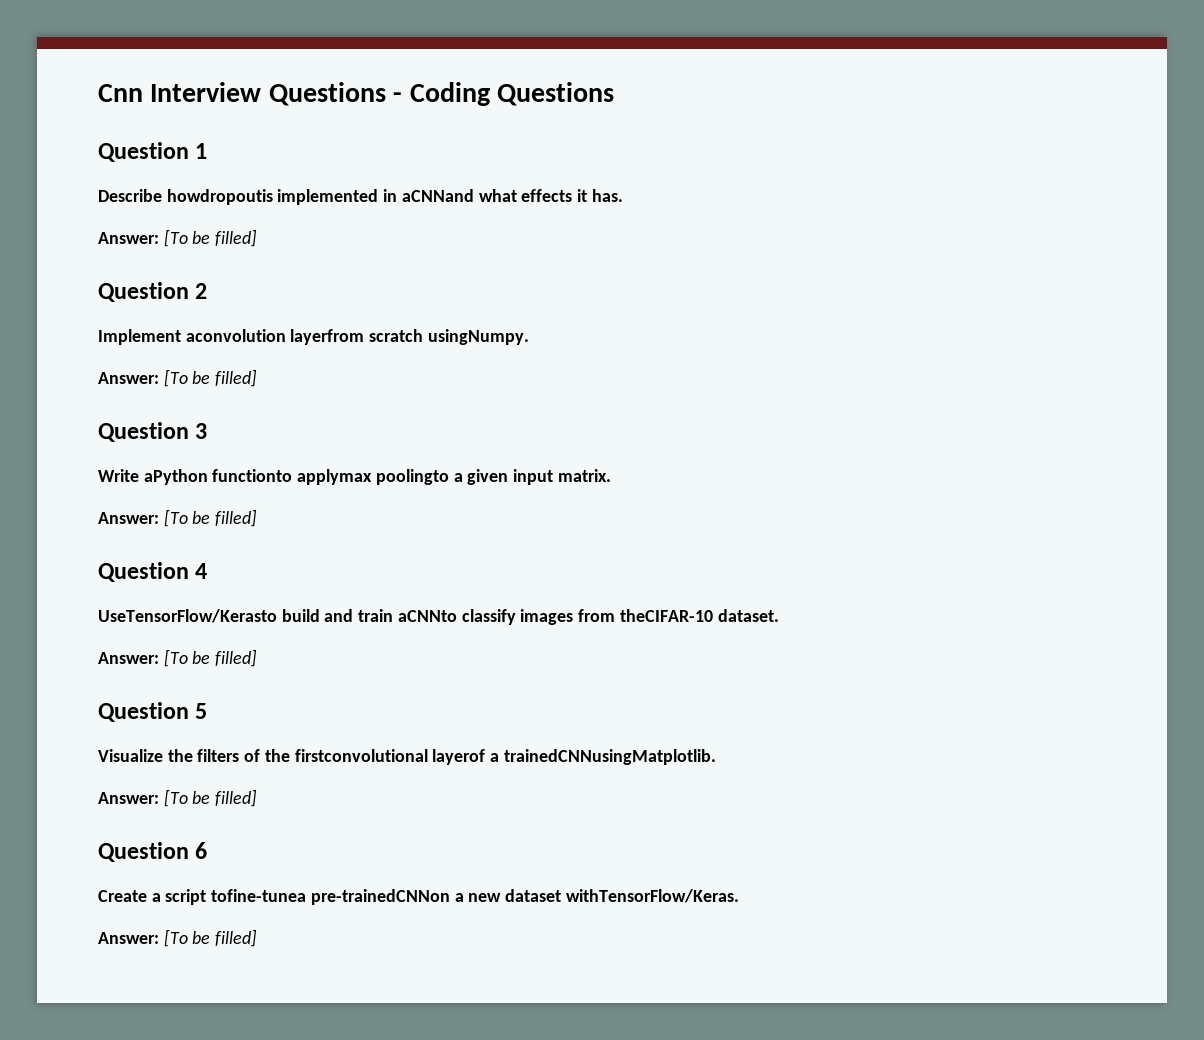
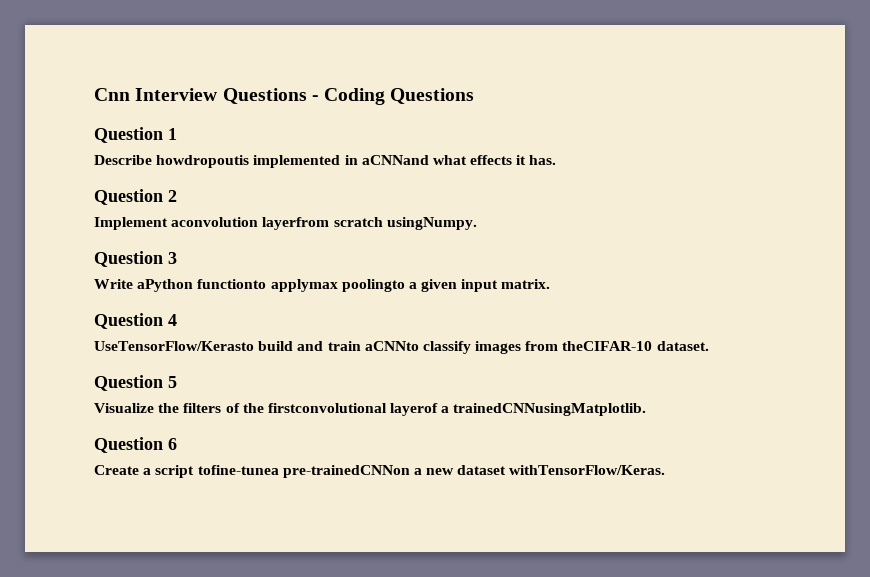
[98,229,258,247] // Answer: [To be filled] -> (557, 160) none
[98,369,258,387] // Answer: [To be filled] -> (477, 223) none
[98,509,258,527] // Answer: [To be filled] -> (551, 284) none
[98,649,258,667] // Answer: [To be filled] -> (709, 346) none
[98,789,258,807] // Answer: [To be filled] -> (647, 409) none
[98,929,258,947] // Answer: [To be filled] -> (666, 470) none

